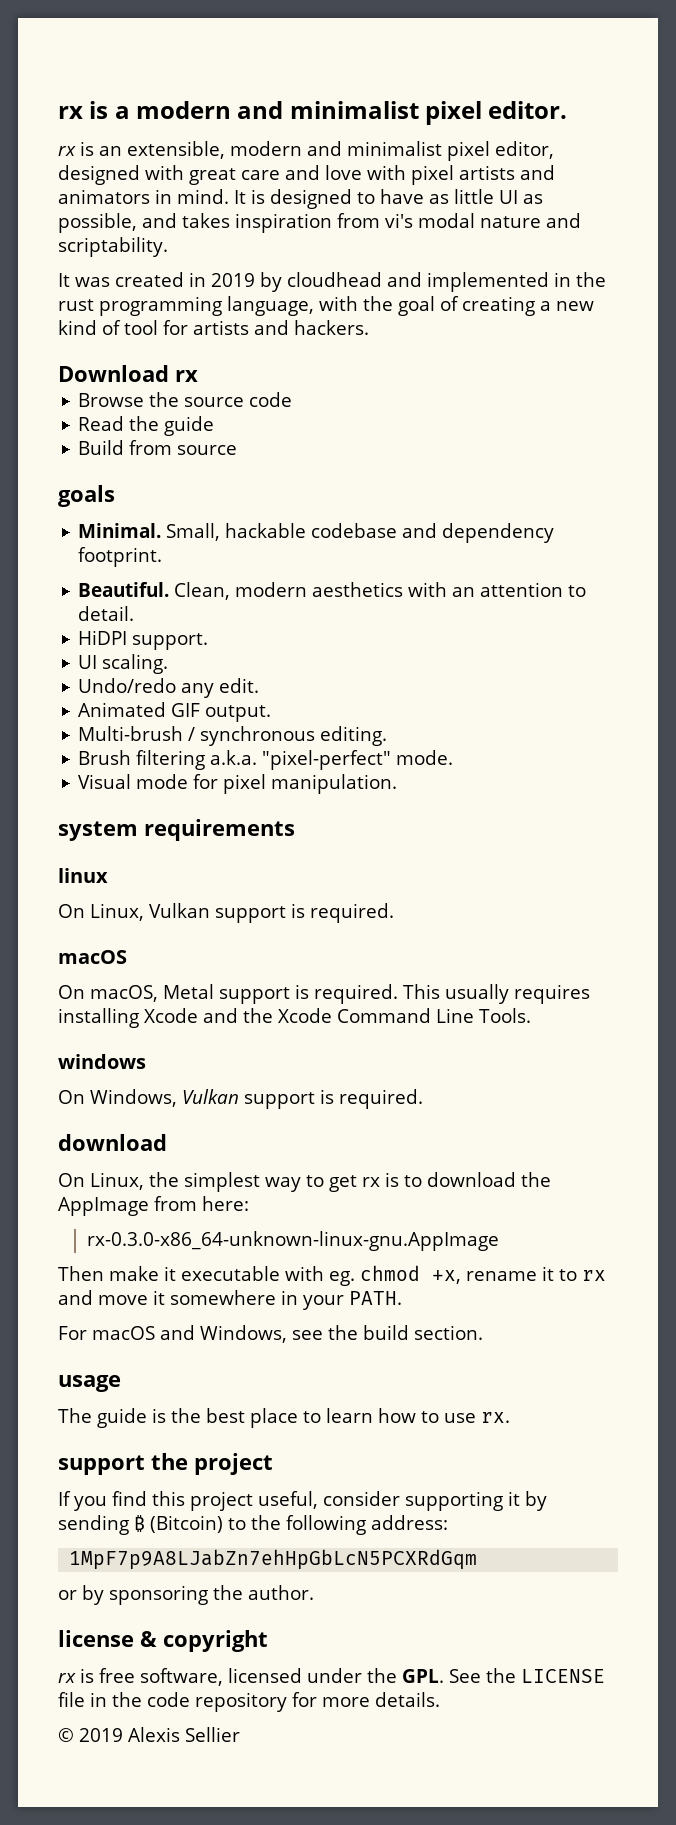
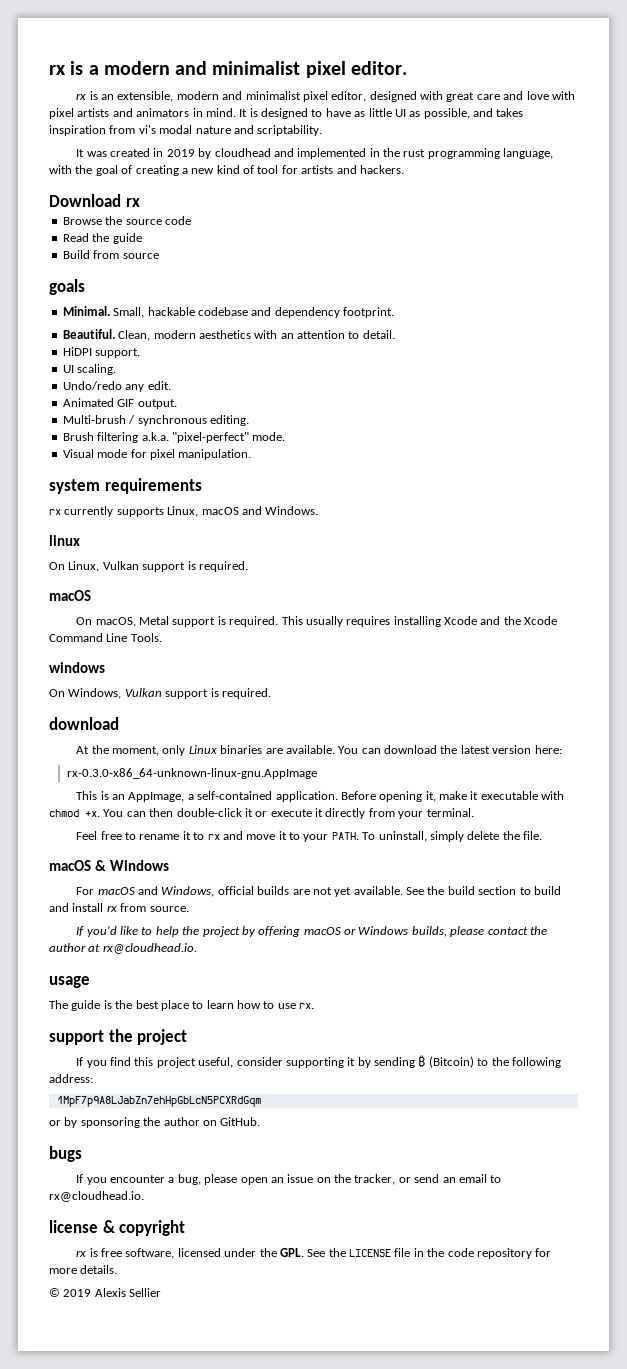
(295, 830) none -> [49,506,319,517] // rx currently supports Linux, macOS and Windows.
[58,1172,551,1192] [58,1196,249,1216] [86,1231,499,1251] [58,1265,461,1286] On Linux, the simplest way to get rx is to download the AppImage from here: // rx-0.3.0-x86_64-unknown-linux-gnu.AppImage // Then make it executable with eg. chmod +x, -> [76,745,562,756] [66,768,317,779] [76,791,565,802] [49,808,474,819] [76,831,137,840] At the moment, only Linux binaries are available. You can download the latest version here: // rx-0.3.0-x86_64-unknown-linux-gnu.AppImage // This is an AppImage, a self-contained application. Before opening it, make it executable with chmod +x. You can then double-click it or execute it directly from your terminal. // Feel free to
[170,1290,298,1305] somewhere in -> [289,832,301,840] to
[58,1325,483,1343] // For macOS and Windows, see the build section. -> [362,831,543,842] [49,860,169,871] [76,886,561,897] [49,903,189,912] [76,926,547,937] [49,943,197,954] To uninstall, simply delete the file. // macOS & Windows // For macOS and Windows, official builds are not yet available. See the build section to build and install rx from source. // If you'd like to help the project by offering macOS or Windows builds, please contact the author at rx@cloudhead.io.
[248,1585,314,1600] author. -> [163,1117,261,1126] [49,1146,82,1162] [76,1174,502,1185] [49,1191,144,1202] author on GitHub. // bugs // If you encounter a bug, please open an issue on the tracker, or send an email to rx@cloudhead.io.

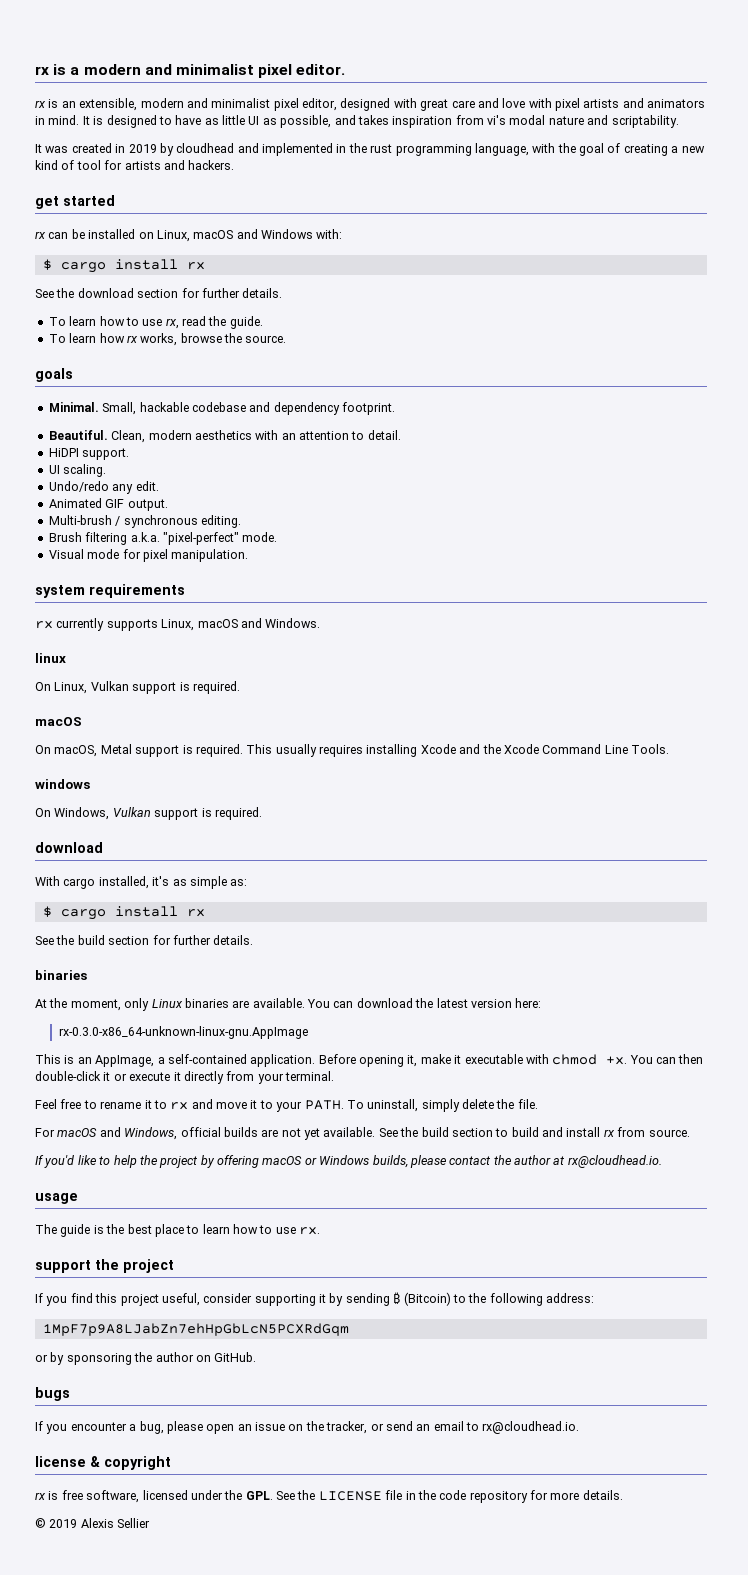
[49,194,140,207] [62,216,191,225] [62,233,142,244] [62,250,159,259] Download rx // Browse the source code // Read the guide // Build from source -> [35,195,115,209] [35,229,343,242] [42,259,205,273] [35,288,283,298] [48,316,263,329] [48,333,287,346] get started // rx can be installed on Linux, macOS and Windows with: // $ cargo install rx // See the download section for further details. // To learn how to use rx, read the guide. // To learn how rx works, browse the source.
(119, 723) none -> [35,876,248,889] [42,906,205,920] [35,935,254,945] [35,970,87,980] // With cargo installed, it's as simple as: // $ cargo install rx // See the build section for further details. // binaries
[49,860,169,871] // macOS & Windows -> (538, 1104) none

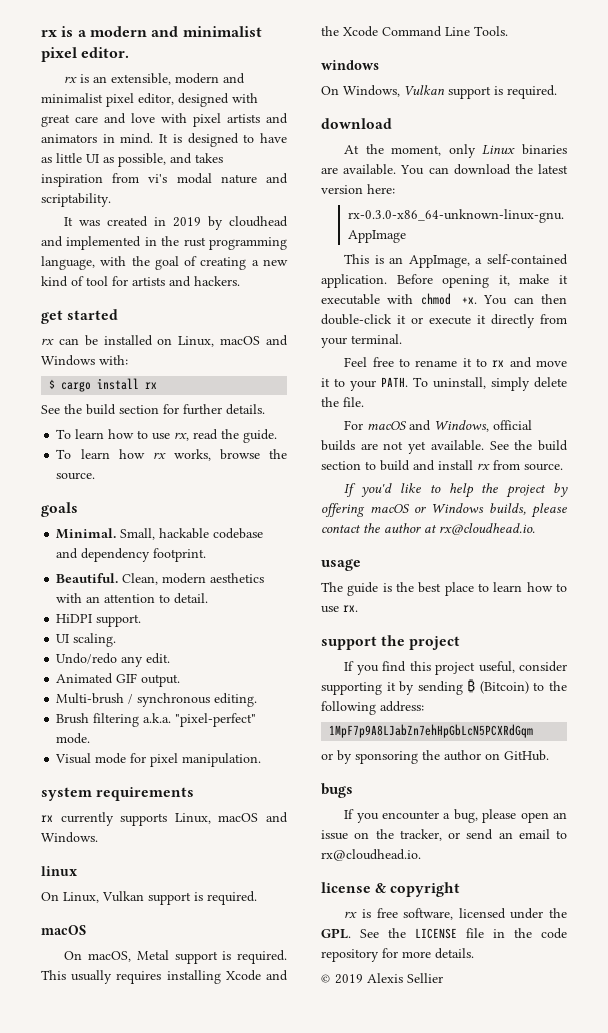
[77,288,134,298] download -> [86,404,116,415] build
[35,876,248,889] [42,906,205,920] [35,935,254,945] [35,970,87,980] // With cargo installed, it's as simple as: // $ cargo install rx // See the build section for further details. // binaries -> (392, 123) none

